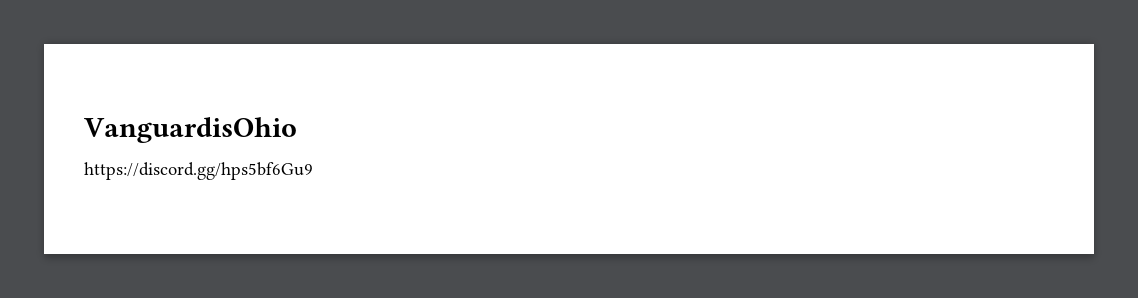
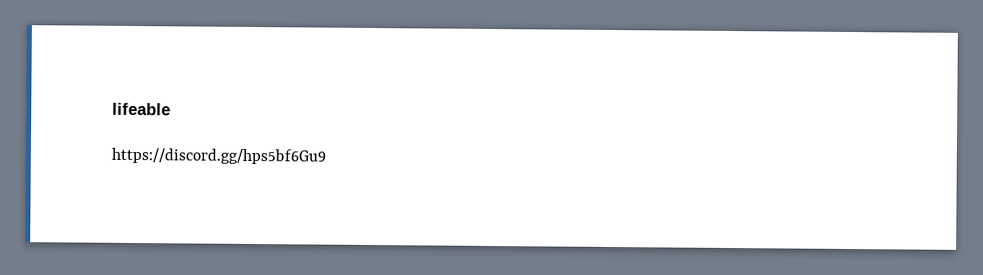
[84,117,297,143] VanguardisOhio -> [112,102,171,116] lifeable

